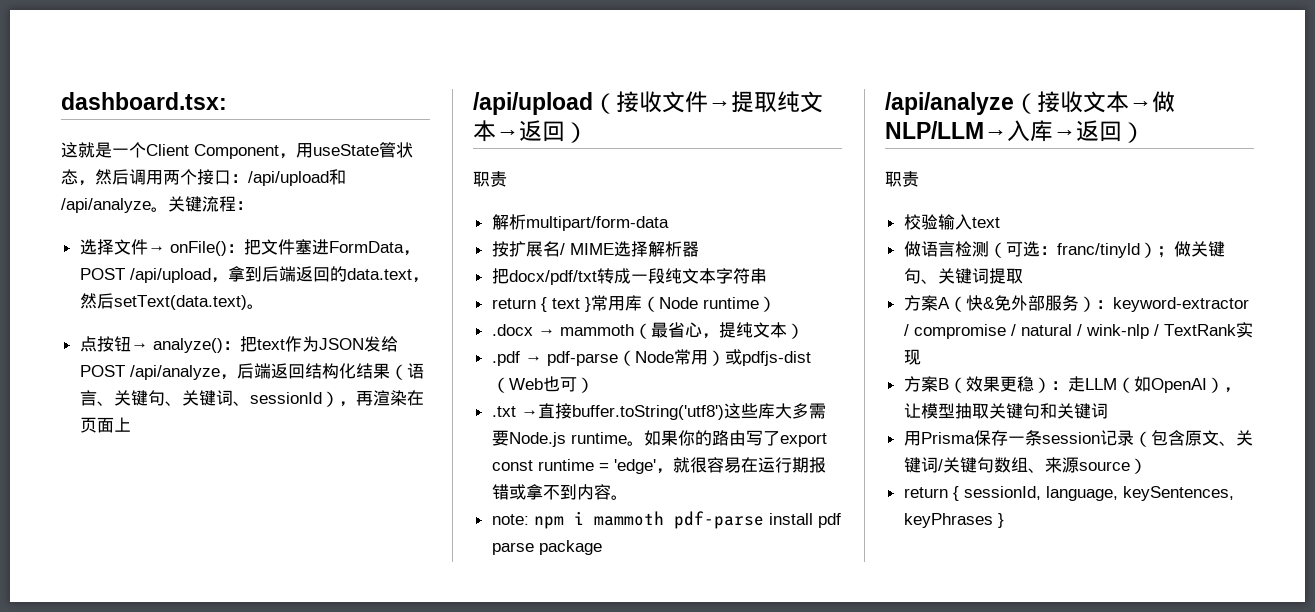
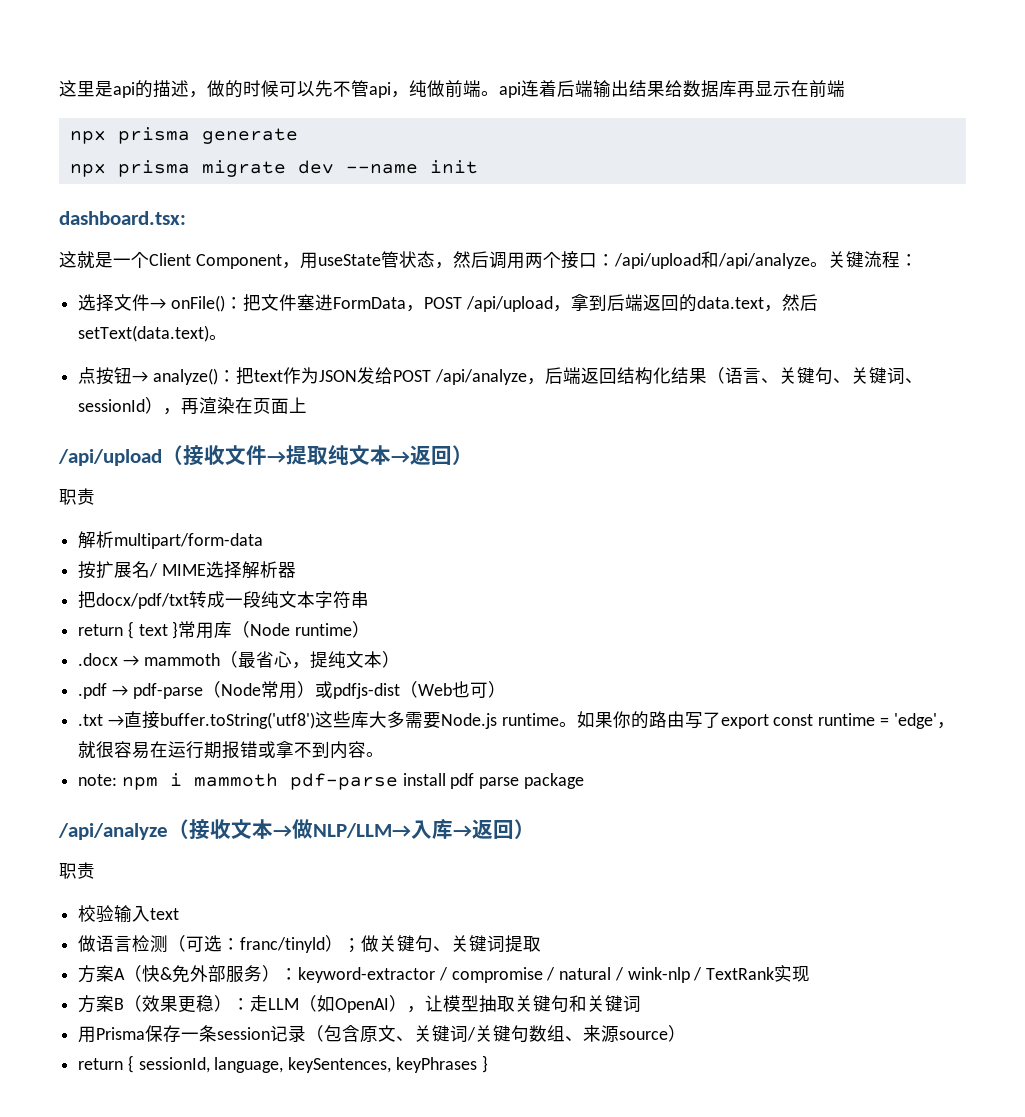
(61, 101) none -> [59,80,845,98] [69,127,298,144] [69,160,478,177] 这里是api的描述，做的时候可以先不管api，纯做前端。api连着后端输出结果给数据库再显示在前端 // npx prisma generate // npx prisma migrate dev --name init //

